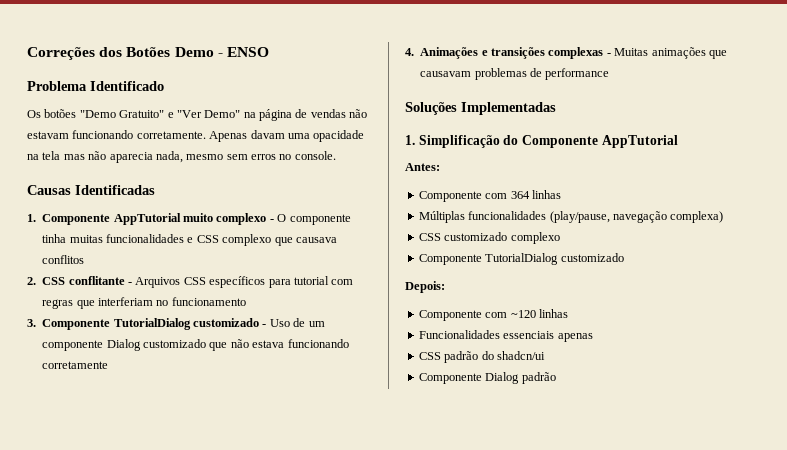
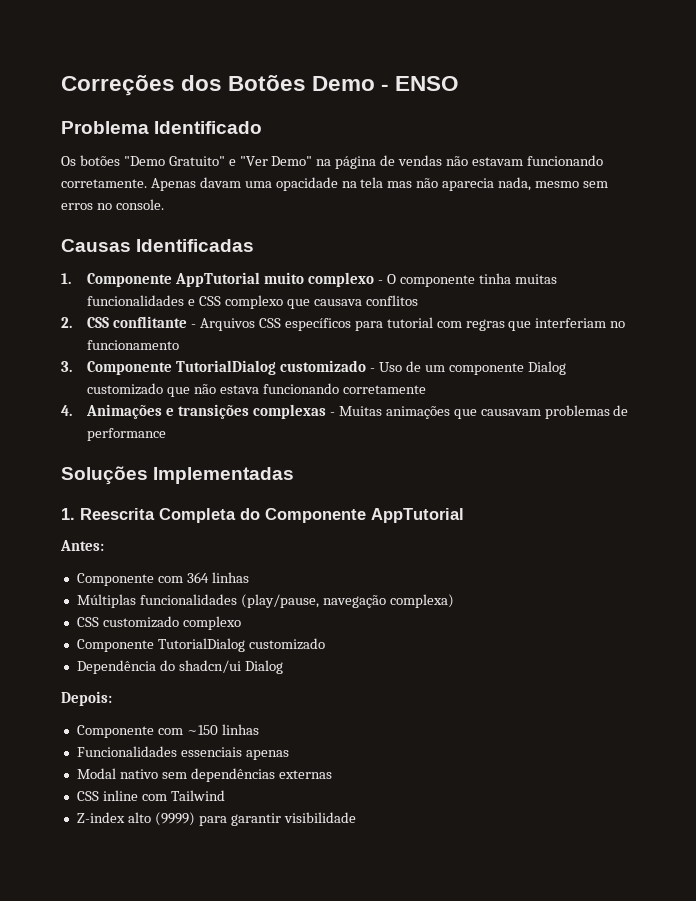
[418,135,500,148] Simplificação -> [80,508,236,523] Reescrita Completa
(624, 257) none -> [76,660,283,674] // Dependência do shadcn/ui Dialog
[510,310,536,318] ~120 -> [186,725,218,735] ~150
[418,351,545,363] [418,372,556,384] CSS padrão do shadcn/ui // Componente Dialog padrão -> [76,768,332,782] [76,790,225,801] [76,812,356,826] Modal nativo sem dependências externas // CSS inline com Tailwind // Z-index alto (9999) para garantir visibilidade

